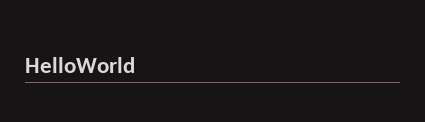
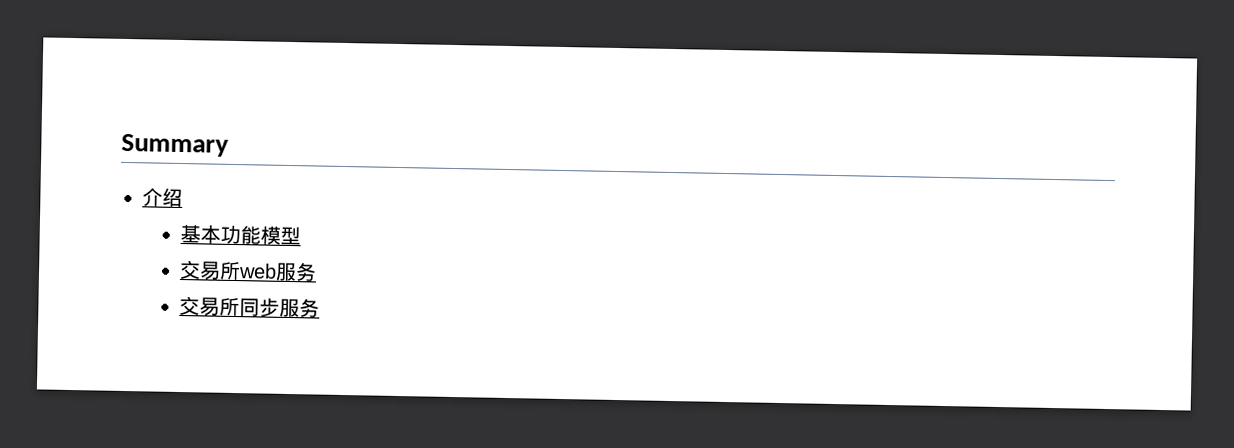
[25,57,135,73] HelloWorld -> [121,133,229,157] [142,187,183,208] [180,224,302,246] [179,260,318,282] [179,295,321,318] Summary // 介绍 // 基本功能模型 // 交易所web服务 // 交易所同步服务

